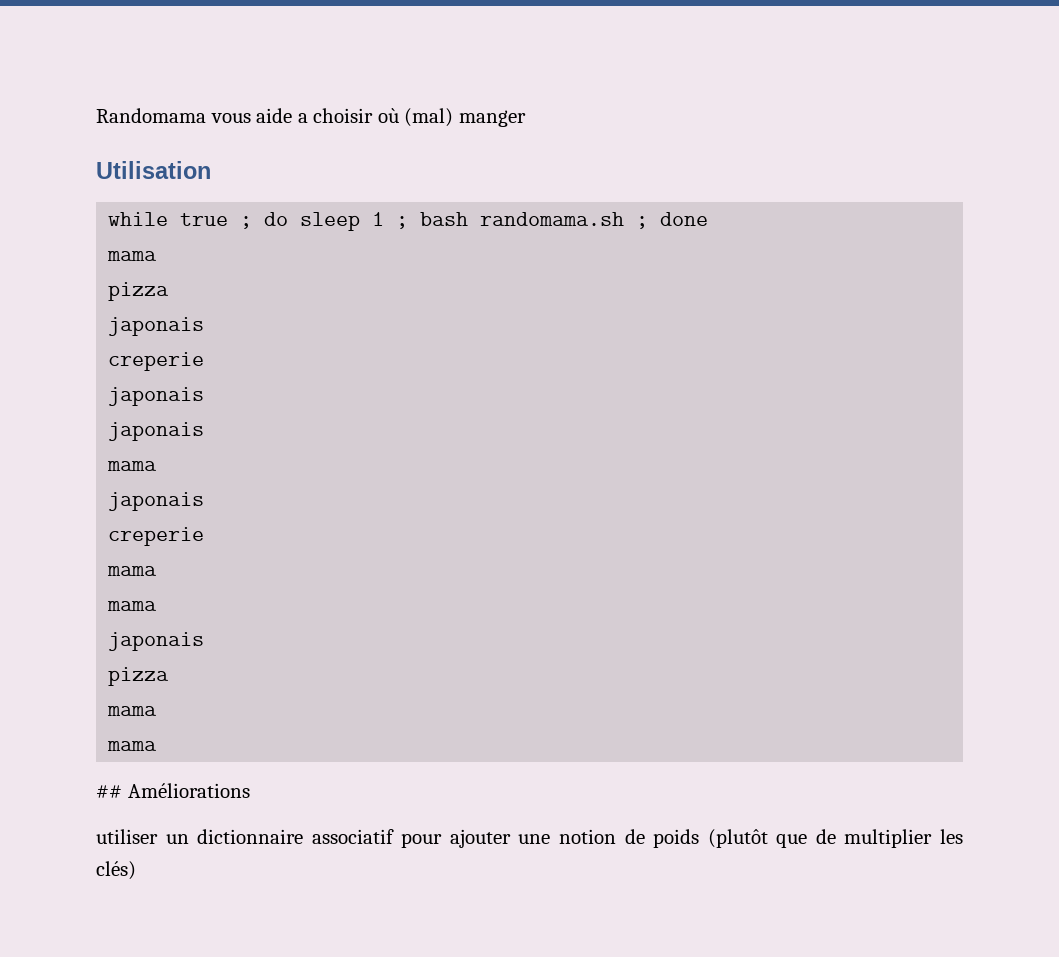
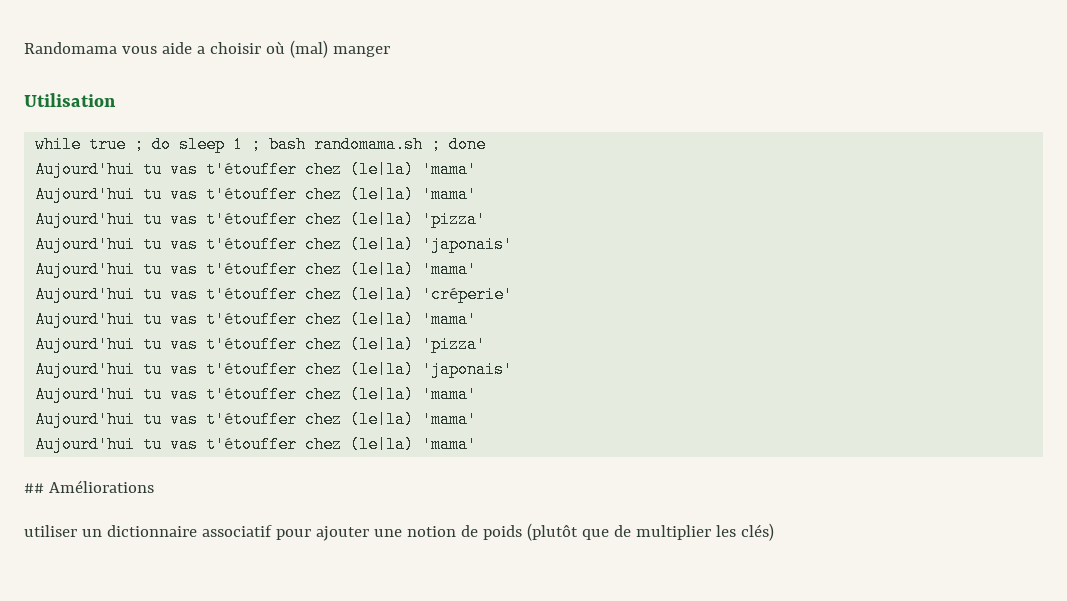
[107,251,158,261] [108,282,170,301] [108,317,205,336] [108,352,205,371] [108,387,205,406] [108,422,205,441] [107,461,158,471] [108,492,205,511] [108,527,205,546] [107,566,158,576] [107,601,158,611] [108,632,205,651] [108,667,170,686] [107,706,158,716] [107,741,158,751] mama // pizza // japonais // creperie // japonais // japonais // mama // japonais // creperie // mama // mama // japonais // pizza // mama // mama -> [35,161,478,178] [35,186,478,203] [35,211,487,228] [35,236,514,253] [35,261,478,278] [35,286,514,303] [35,311,478,328] [35,336,487,353] [35,361,514,378] [35,386,478,403] [35,411,478,428] [35,436,478,453] Aujourd'hui tu vas t'étouffer chez (le|la) 'mama' // Aujourd'hui tu vas t'étouffer chez (le|la) 'mama' // Aujourd'hui tu vas t'étouffer chez (le|la) 'pizza' // Aujourd'hui tu vas t'étouffer chez (le|la) 'japonais' // Aujourd'hui tu vas t'étouffer chez (le|la) 'mama' // Aujourd'hui tu vas t'étouffer chez (le|la) 'créperie' // Aujourd'hui tu vas t'étouffer chez (le|la) 'mama' // Aujourd'hui tu vas t'étouffer chez (le|la) 'pizza' // Aujourd'hui tu vas t'étouffer chez (le|la) 'japonais' // Aujourd'hui tu vas t'étouffer chez (le|la) 'mama' // Aujourd'hui tu vas t'étouffer chez (le|la) 'mama' // Aujourd'hui tu vas t'étouffer chez (le|la) 'mama'

